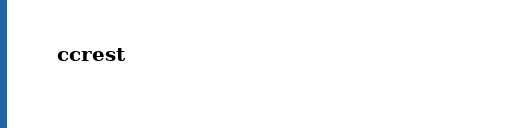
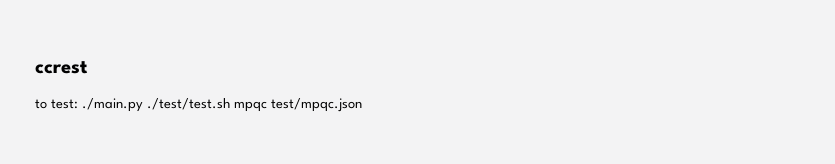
(126, 54) none -> [35,98,362,112] // to test: ./main.py ./test/test.sh mpqc test/mpqc.json

